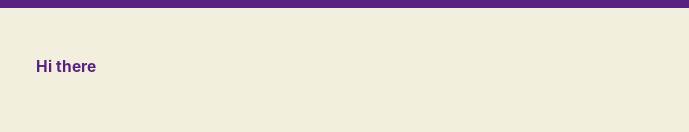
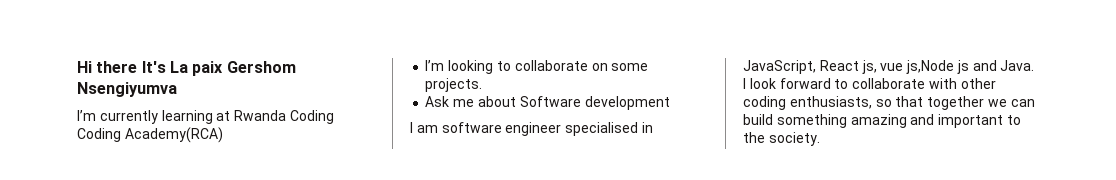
(97, 66) none -> [141,61,296,76] [77,82,177,97] [77,110,334,124] [77,127,223,143] [425,60,649,74] [425,78,483,92] [425,96,670,110] [410,122,653,136] [743,60,1035,74] [743,78,996,89] [743,96,1035,110] [743,114,1021,128] [743,132,820,146] It's La paix Gershom Nsengiyumva // I’m currently learning at Rwanda Coding Coding Academy(RCA) // I’m looking to collaborate on some projects. // Ask me about Software development // I am software engineer specialised in JavaScript, React js, vue js,Node js and Java. I look forward to collaborate with other coding enthusiasts, so that together we can build something amazing and important to the society.

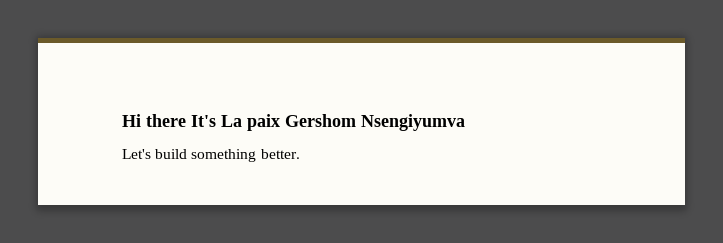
[77,110,334,124] [77,127,223,143] [425,60,649,74] [425,78,483,92] [425,96,670,110] [410,122,653,136] [743,60,1035,74] [743,78,996,89] [743,96,1035,110] [743,114,1021,128] [743,132,820,146] I’m currently learning at Rwanda Coding Coding Academy(RCA) // I’m looking to collaborate on some projects. // Ask me about Software development // I am software engineer specialised in JavaScript, React js, vue js,Node js and Java. I look forward to collaborate with other coding enthusiasts, so that together we can build something amazing and important to the society. -> [122,149,300,162] Let's build something better.

